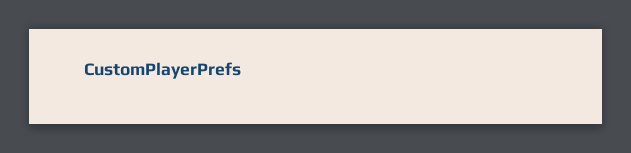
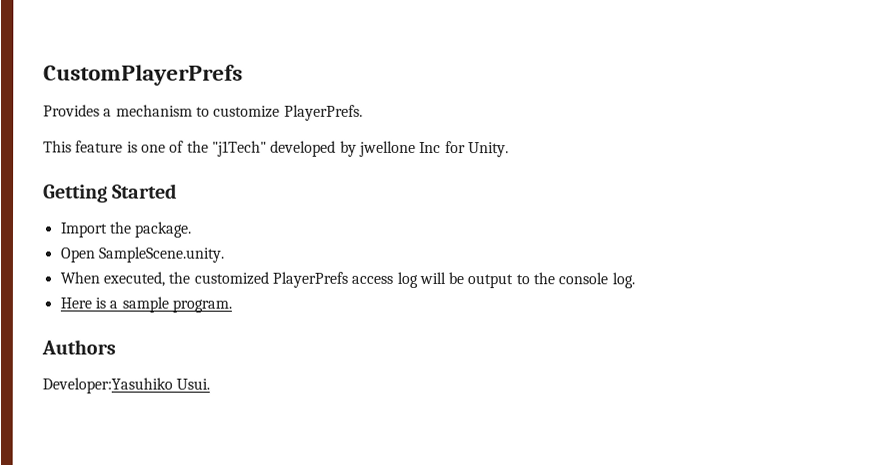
(241, 70) none -> [43,104,363,121] [43,140,509,158] [43,183,178,203] [59,221,193,238] [59,246,224,263] [59,271,635,289] [59,296,232,313] [41,339,116,355] [42,377,211,394] // Provides a mechanism to customize PlayerPrefs. // This feature is one of the "j1Tech" developed by jwellone Inc for Unity. // Getting Started // Import the package. // Open SampleScene.unity. // When executed, the customized PlayerPrefs access log will be output to the console log. // Here is a sample program. // Authors // Developer:Yasuhiko Usui.

